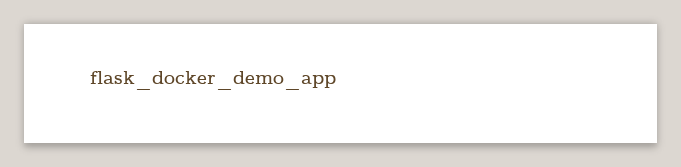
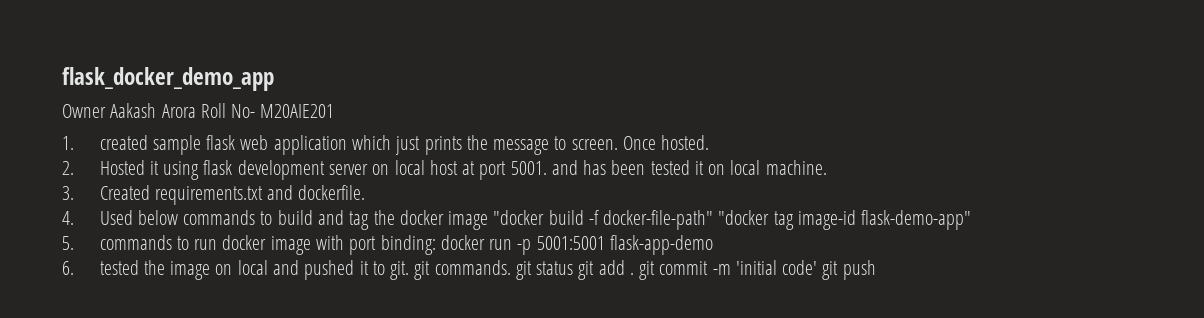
(336, 80) none -> [62,103,335,118] [62,135,710,155] [62,160,827,180] [62,185,366,205] [62,210,972,230] [62,235,713,255] [62,260,876,280] // Owner Aakash Arora Roll No- M20AIE201 // 1. created sample flask web application which just prints the message to screen. Once hosted. // 2. Hosted it using flask development server on local host at port 5001. and has been tested it on local machine. // 3. Created requirements.txt and dockerfile. // 4. Used below commands to build and tag the docker image "docker build -f docker-file-path" "docker tag image-id flask-demo-app" // 5. commands to run docker image with port binding: docker run -p 5001:5001 flask-app-demo // 6. tested the image on local and pushed it to git. git commands. git status git add . git commit -m 'initial code' git push

